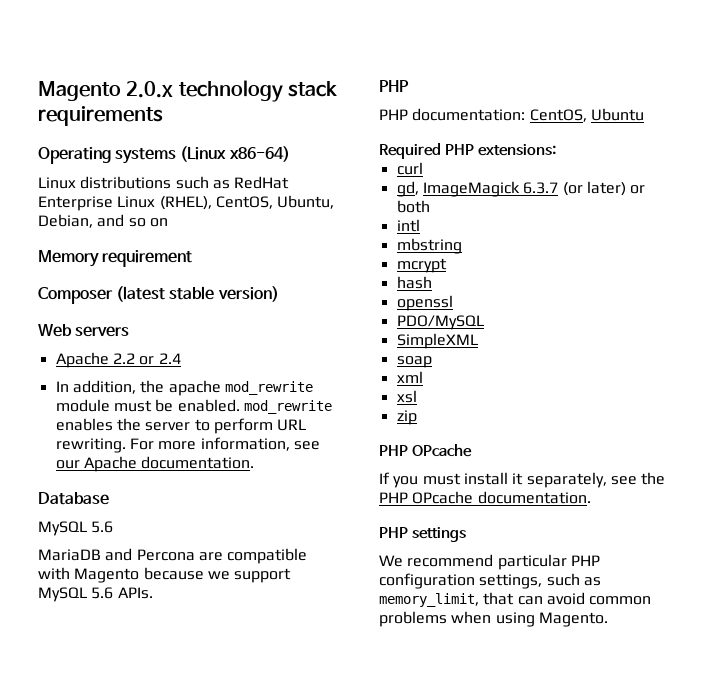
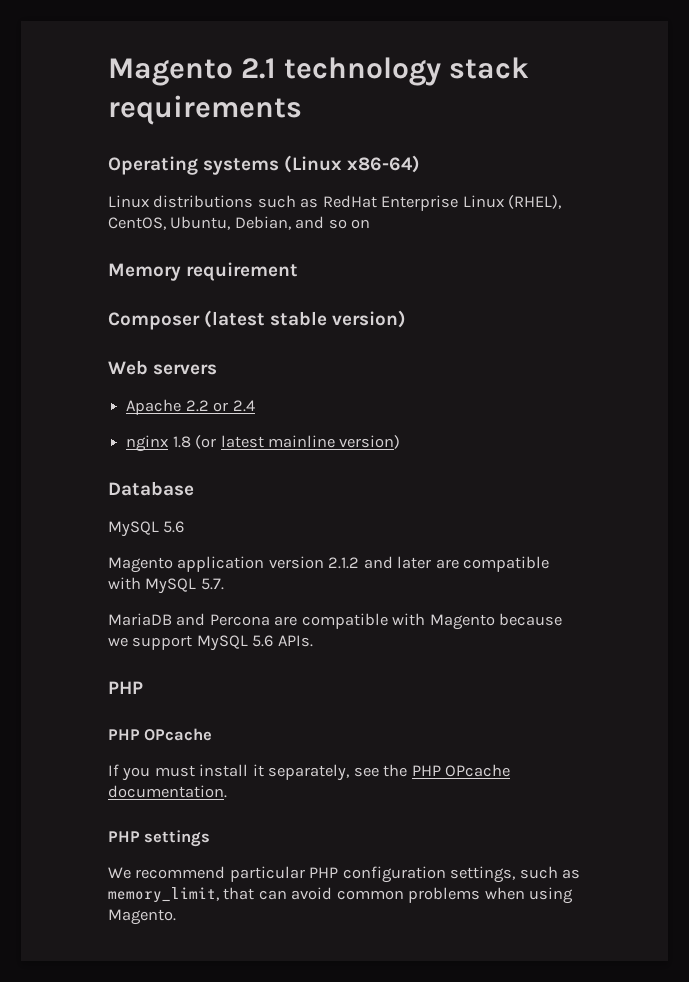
[38,81,174,101] Magento 2.0.x -> [108,58,277,86] Magento 2.1
[55,380,313,396] [55,399,332,414] [55,418,307,434] [55,437,320,453] [55,456,255,472] [38,492,109,505] [38,521,114,536] In addition, the apache mod_rewrite module must be enabled. mod_rewrite enables the server to perform URL rewriting. For more information, see our Apache documentation. // Database // MySQL 5.6 -> [126,435,401,452] [108,481,194,496] [108,521,185,537] [108,556,550,573] [108,577,224,594] nginx 1.8 (or latest mainline version) // Database // MySQL 5.6 // Magento application version 2.1.2 and later are compatible with MySQL 5.7.
[379,108,644,122] [379,143,556,159] [396,162,423,175] [396,181,646,197] [396,200,430,213] [396,219,420,232] [396,238,462,254] [396,258,447,273] [396,276,432,289] [396,295,453,311] [396,315,484,330] [396,333,478,349] [396,356,432,368] [396,371,423,383] [396,390,417,403] [396,410,417,425] // PHP documentation: CentOS, Ubuntu // Required PHP extensions: // curl // gd, ImageMagick 6.3.7 (or later) or both // intl // mbstring // mcrypt // hash // openssl // PDO/MySQL // SimpleXML // soap // xml // xsl // zip -> (143, 687) none

